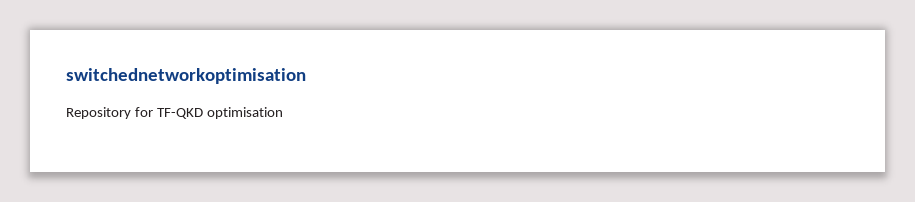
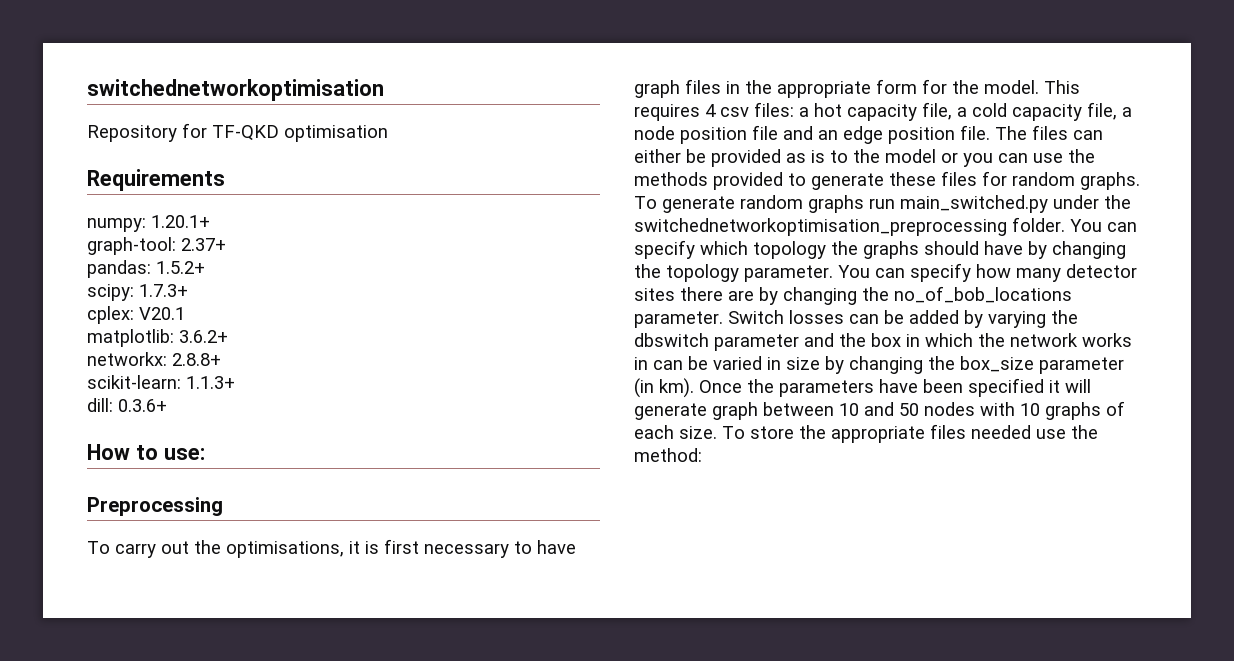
(283, 113) none -> [87,169,225,191] [87,215,210,232] [87,237,226,255] [87,260,205,278] [87,284,188,301] [87,306,185,324] [87,329,228,347] [87,352,221,366] [87,375,235,389] [87,398,167,412] [87,444,205,460] [87,497,223,516] [87,539,576,558] [634,79,1080,98] [634,102,1132,121] [634,125,1103,144] [634,149,1095,167] [634,171,1140,190] [634,195,1131,213] [634,217,1137,236] [634,240,1126,259] [634,263,1137,282] [634,286,1072,305] [634,310,1078,328] [634,333,1132,351] [634,356,1124,374] [634,378,1091,398] [634,401,1125,420] [634,424,1098,443] [634,448,702,462] // Requirements // numpy: 1.20.1+ // graph-tool: 2.37+ // pandas: 1.5.2+ // scipy: 1.7.3+ // cplex: V20.1 // matplotlib: 3.6.2+ // networkx: 2.8.8+ // scikit-learn: 1.1.3+ // dill: 0.3.6+ // How to use: // Preprocessing // To carry out the optimisations, it is first necessary to have graph files in the appropriate form for the model. This requires 4 csv files: a hot capacity file, a cold capacity file, a node position file and an edge position file. The files can either be provided as is to the model or you can use the methods provided to generate these files for random graphs. To generate random graphs run main_switched.py under the switchednetworkoptimisation_preprocessing folder. You can specify which topology the graphs should have by changing the topology parameter. You can specify how many detector sites there are by changing the no_of_bob_locations parameter. Switch losses can be added by varying the dbswitch parameter and the box in which the network works in can be varied in size by changing the box_size parameter (in km). Once the parameters have been specified it will generate graph between 10 and 50 nodes with 10 graphs of each size. To store the appropriate files needed use the method:

